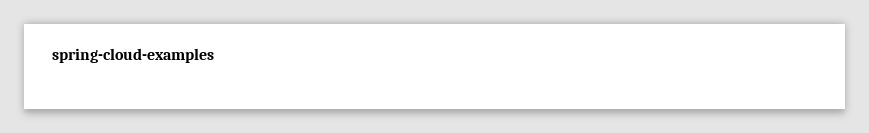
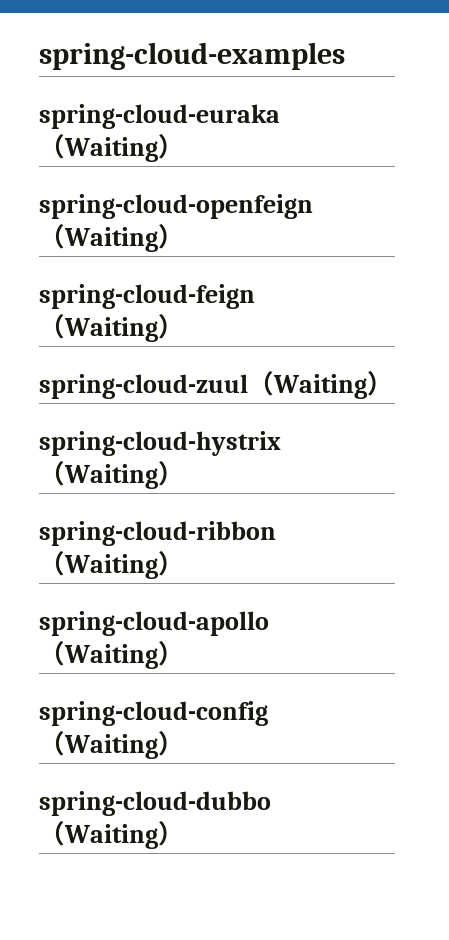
(214, 55) none -> [39,104,280,129] [39,134,184,162] [39,194,313,219] [39,224,184,252] [39,284,255,309] [39,314,184,342] [39,371,393,399] [39,431,281,456] [39,461,184,489] [39,521,276,546] [39,551,184,579] [39,611,269,636] [39,641,184,669] [39,701,268,726] [39,731,184,759] [39,791,271,816] [39,821,184,849] // spring-cloud-euraka（Waiting） // spring-cloud-openfeign（Waiting） // spring-cloud-feign（Waiting） // spring-cloud-zuul（Waiting） // spring-cloud-hystrix（Waiting） // spring-cloud-ribbon（Waiting） // spring-cloud-apollo（Waiting） // spring-cloud-config（Waiting） // spring-cloud-dubbo（Waiting）

